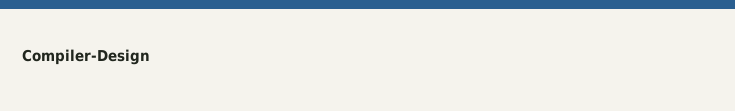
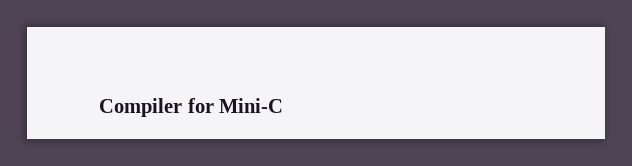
[22,49,150,65] Compiler-Design -> [99,98,284,117] Compiler for Mini-C

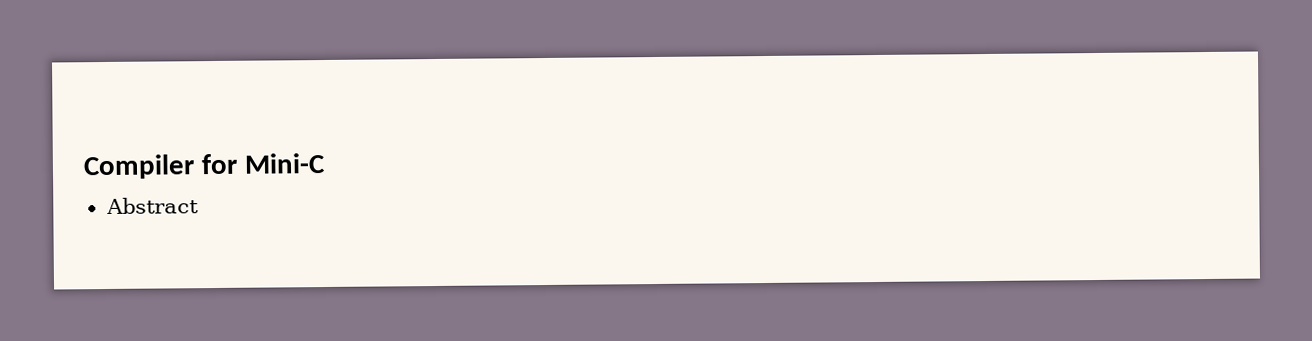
(284, 105) none -> [105,197,199,214] // Abstract

